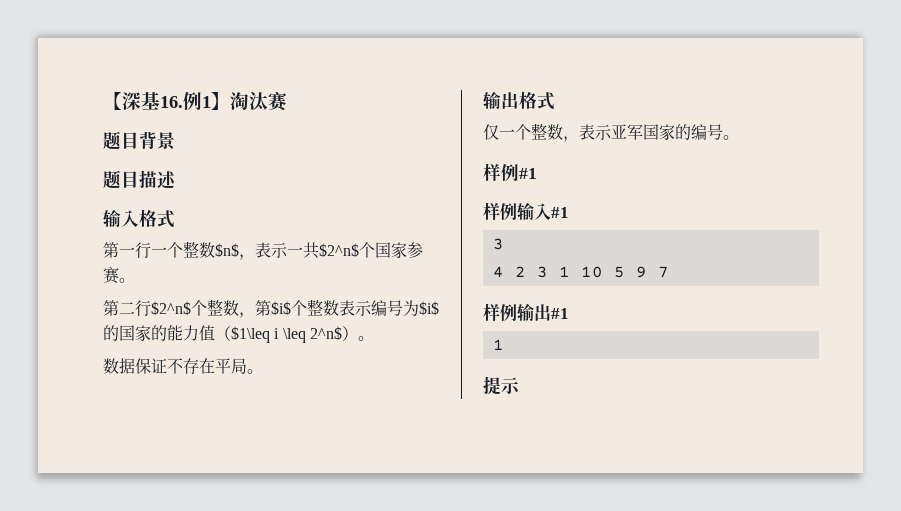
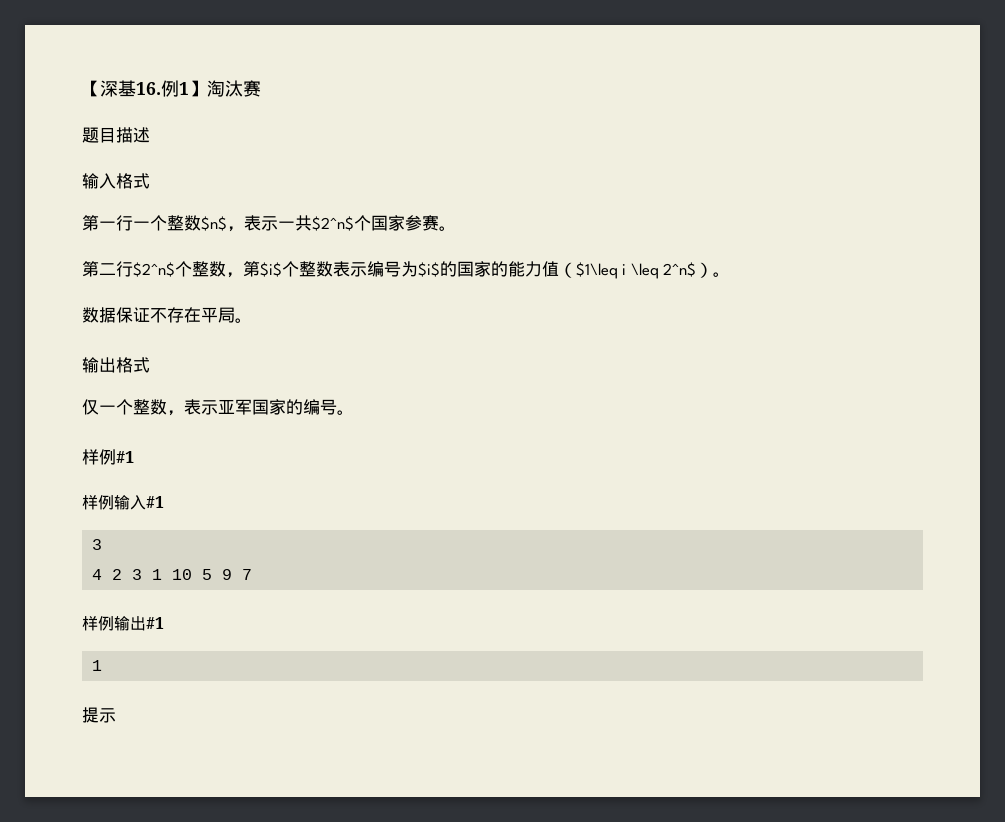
[103,131,175,150] // 题目背景 -> (261, 88) none

